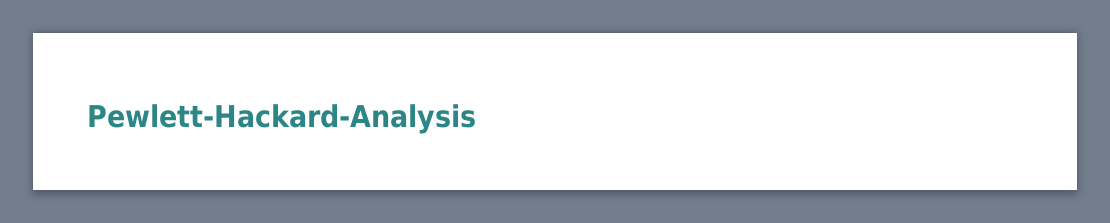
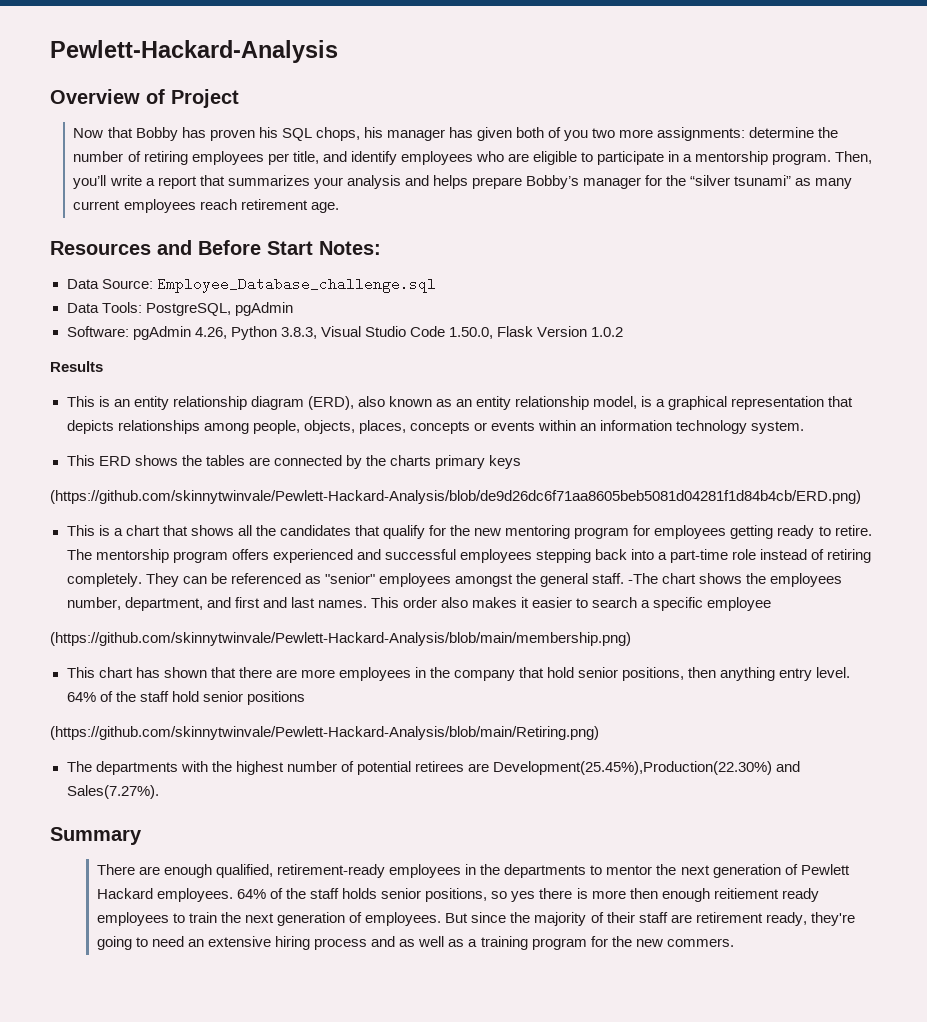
(476, 119) none -> [50,89,239,108] [73,127,839,141] [73,151,873,165] [73,175,853,189] [73,199,339,213] [50,240,381,255] [66,277,436,293] [66,302,293,316] [66,326,624,340] [50,361,103,372] [66,396,854,410] [66,420,805,434] [66,455,522,469] [50,490,861,504] [66,525,872,539] [66,549,872,563] [66,573,843,587] [66,597,772,611] [50,632,631,646] [66,667,851,681] [66,691,305,705] [50,726,599,740] [66,761,801,775] [66,785,159,799] [50,827,142,845] [96,864,850,878] [96,888,819,902] [96,912,855,926] [96,936,734,950] // Overview of Project // Now that Bobby has proven his SQL chops, his manager has given both of you two more assignments: determine the number of retiring employees per title, and identify employees who are eligible to participate in a mentorship program. Then, you’ll write a report that summarizes your analysis and helps prepare Bobby’s manager for the “silver tsunami” as many current employees reach retirement age. // Resources and Before Start Notes: // Data Source: Employee_Database_challenge.sql // Data Tools: PostgreSQL, pgAdmin // Software: pgAdmin 4.26, Python 3.8.3, Visual Studio Code 1.50.0, Flask Version 1.0.2 // Results // This is an entity relationship diagram (ERD), also known as an entity relationship model, is a graphical representation that depicts relationships among people, objects, places, concepts or events within an information technology system. // This ERD shows the tables are connected by the charts primary keys // (https://github.com/skinnytwinvale/Pewlett-Hackard-Analysis/blob/de9d26dc6f71aa8605beb5081d04281f1d84b4cb/ERD.png) // This is a chart that shows all the candidates that qualify for the new mentoring program for employees getting ready to retire. The mentorship program offers experienced and successful employees stepping back into a part-time role instead of retiring completely. They can be referenced as "senior" employees amongst the general staff. -The chart shows the employees number, department, and first and last names. This order also makes it easier to search a specific employee // (https://github.com/skinnytwinvale/Pewlett-Hackard-Analysis/blob/main/membership.png) // This chart has shown that there are more employees in the company that hold senior positions, then anything entry level. 64% of the staff hold senior positions // (https://github.com/skinnytwinvale/Pewlett-Hackard-Analysis/blob/main/Retiring.png) // The departments with the highest number of potential retirees are Development(25.45%),Production(22.30%) and Sales(7.27%). // Summary // There are enough qualified, retirement-ready employees in the departments to mentor the next generation of Pewlett Hackard employees. 64% of the staff holds senior positions, so yes there is more then enough reitiement ready employees to train the next generation of employees. But since the majority of their staff are retirement ready, they're going to need an extensive hiring process and as well as a training program for the new commers.

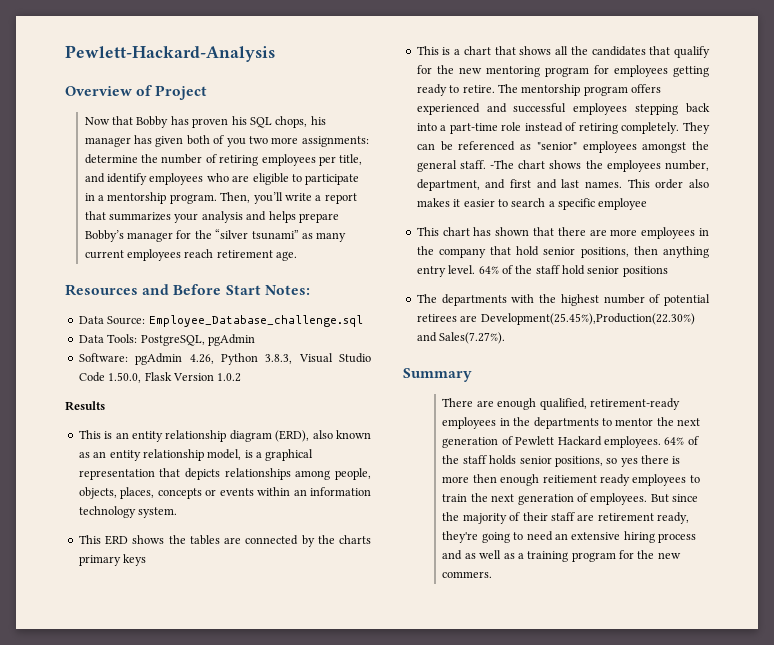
[50,490,861,504] // (https://github.com/skinnytwinvale/Pewlett-Hackard-Analysis/blob/de9d26dc6f71aa8605beb5081d04281f1d84b4cb/ERD.png) -> (147, 560) none
[50,632,631,646] // (https://github.com/skinnytwinvale/Pewlett-Hackard-Analysis/blob/main/membership.png) -> (648, 204) none
[50,726,599,740] // (https://github.com/skinnytwinvale/Pewlett-Hackard-Analysis/blob/main/Retiring.png) -> (668, 271) none

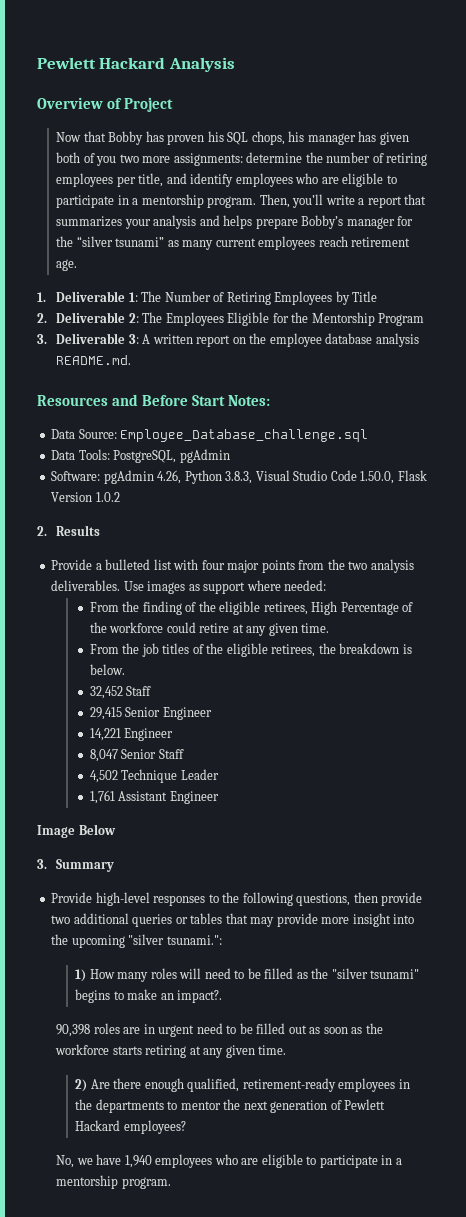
[65,45,275,62] Pewlett-Hackard-Analysis -> [37,57,235,72] Pewlett Hackard Analysis
(298, 256) none -> [37,291,378,305] [37,312,425,326] [37,333,419,347] [56,355,132,365] // 1. Deliverable 1: The Number of Retiring Employees by Title // 2. Deliverable 2: The Employees Eligible for the Mentorship Program // 3. Deliverable 3: A written report on the employee database analysis README.md.
(242, 377) none -> [37,526,47,536] 2.
[78,430,371,442] [78,449,314,461] [78,468,371,480] [78,487,372,499] [78,506,178,518] [78,535,371,547] [78,554,147,566] [416,46,710,58] [416,65,709,77] [416,84,661,96] [416,103,710,115] [416,122,710,134] [416,141,709,153] [416,160,709,172] [416,179,709,191] [416,198,648,210] [416,227,709,239] [416,246,709,258] [416,265,668,277] [416,294,710,306] [416,313,695,325] [416,332,506,344] [403,368,472,382] [442,398,494,407] This is an entity relationship diagram (ERD), also known as an entity relationship model, is a graphical representation that depicts relationships among people, objects, places, concepts or events within an information technology system. // This ERD shows the tables are connected by the charts primary keys // This is a chart that shows all the candidates that qualify for the new mentoring program for employees getting ready to retire. The mentorship program offers experienced and successful employees stepping back into a part-time role instead of retiring completely. They can be referenced as "senior" employees amongst the general staff. -The chart shows the employees number, department, and first and last names. This order also makes it easier to search a specific employee // This chart has shown that there are more employees in the company that hold senior positions, then anything entry level. 64% of the staff hold senior positions // The departments with the highest number of potential retirees are Development(25.45%),Production(22.30%) and Sales(7.27%). // Summary // There are -> [51,559,414,573] [51,580,327,594] [89,601,414,615] [89,622,330,636] [89,643,412,657] [89,664,125,675] [89,686,152,699] [89,707,212,720] [89,728,174,741] [89,749,184,762] [89,769,219,783] [89,790,219,804] [37,824,116,838] [37,859,115,872] [51,892,423,906] [51,913,415,927] [51,934,222,948] [75,968,420,982] [75,989,223,1003] [56,1023,383,1037] [55,1044,287,1058] [75,1078,142,1092] Provide a bulleted list with four major points from the two analysis deliverables. Use images as support where needed: // From the finding of the eligible retirees, High Percentage of the workforce could retire at any given time. // From the job titles of the eligible retirees, the breakdown is below. // 32,452 Staff // 29,415 Senior Engineer // 14,221 Engineer // 8,047 Senior Staff // 4,502 Technique Leader // 1,761 Assistant Engineer // Image Below // 3. Summary // Provide high-level responses to the following questions, then provide two additional queries or tables that may provide more insight into the upcoming "silver tsunami.": // 1) How many roles will need to be filled as the "silver tsunami" begins to make an impact?. // 90,398 roles are in urgent need to be filled out as soon as the workforce starts retiring at any given time. // 2) Are there
[603,436,699,448] [442,455,681,467] [442,474,700,486] [442,493,699,505] [442,512,690,524] [442,531,697,543] [442,550,681,562] [442,571,493,578] employees. 64% of the staff holds senior positions, so yes there is more then enough reitiement ready employees to train the next generation of employees. But since the majority of their staff are retirement ready, they're going to need an extensive hiring process and as well as a training program for the new commers. -> [123,1120,186,1134] [56,1154,402,1168] [56,1175,171,1189] employees? // No, we have 1,940 employees who are eligible to participate in a mentorship program.

